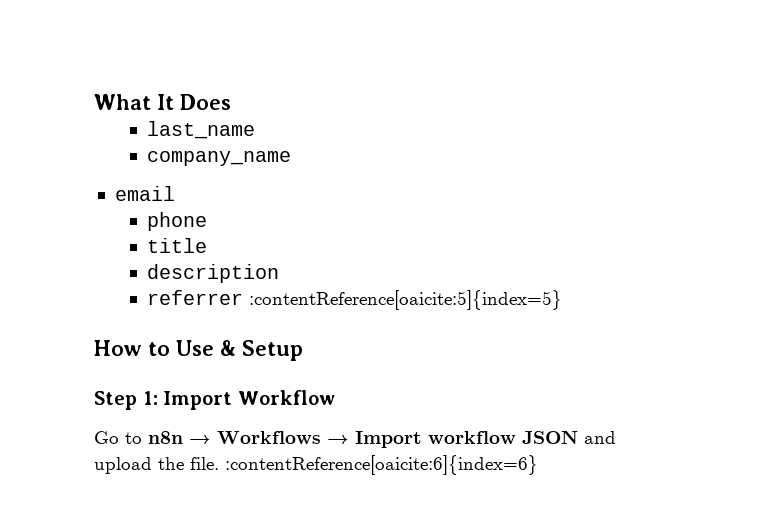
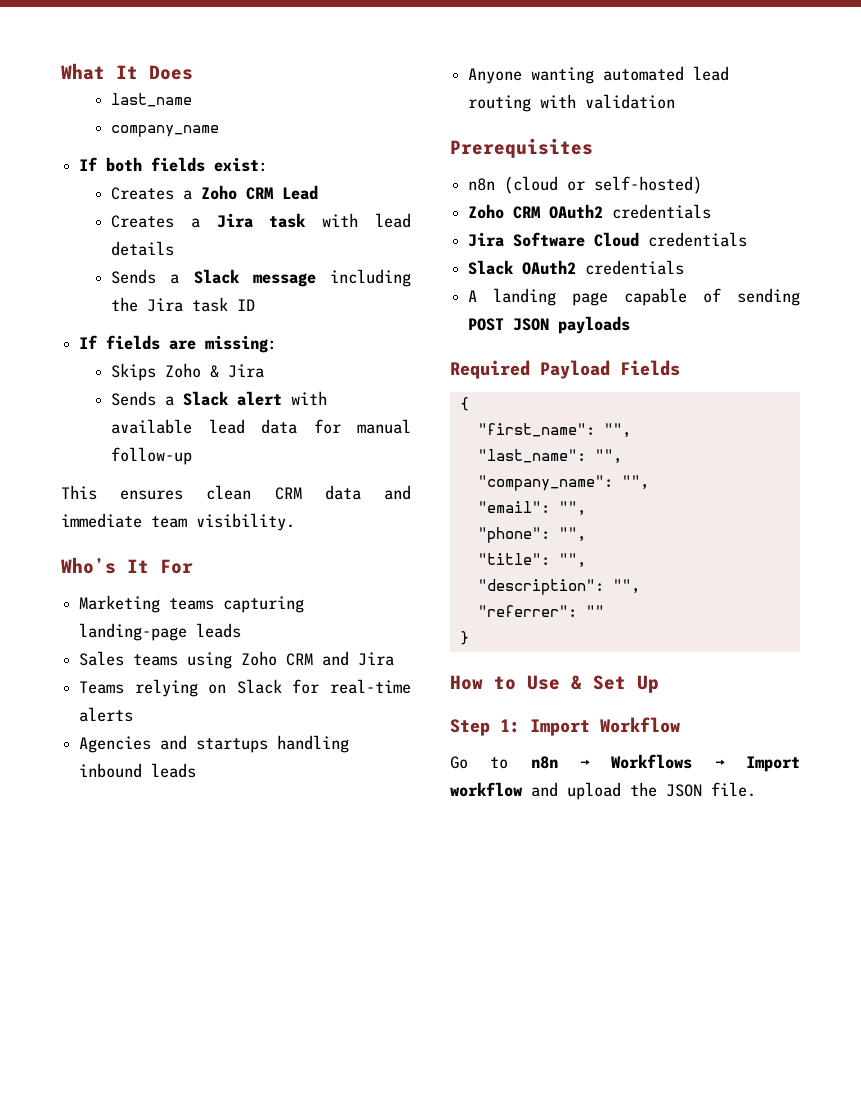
[114,186,175,201] [147,212,208,231] [147,238,208,253] [147,264,280,283] [147,290,563,310] email // phone // title // description // referrer :contentReference[oaicite:5]{index=5} -> [79,157,269,172] [111,185,319,200] [111,213,411,228] [111,241,175,256] [111,269,411,287] [111,297,256,312] [79,335,278,353] [111,363,265,381] [111,391,328,406] [111,419,411,434] [111,447,193,465] [61,485,411,500] [61,513,295,531] [61,557,193,574] [79,595,305,613] [79,623,242,641] [79,651,395,669] [79,679,411,697] [79,707,134,722] [79,735,350,753] [79,763,197,778] [468,66,730,84] [468,94,676,112] [450,138,593,158] [468,176,703,194] [468,204,712,219] [468,232,748,247] [468,260,685,275] [468,288,800,306] [468,316,631,334] [450,360,680,379] [459,397,469,411] [477,423,631,438] [477,449,622,464] [477,475,649,491] [477,501,586,516] [477,527,586,543] [477,553,586,568] [477,579,640,595] [477,605,604,617] [459,631,469,645] If both fields exist: // Creates a Zoho CRM Lead // Creates a Jira task with lead details // Sends a Slack message including the Jira task ID // If fields are missing: // Skips Zoho & Jira // Sends a Slack alert with available lead data for manual follow-up // This ensures clean CRM data and immediate team visibility. // Who’s It For // Marketing teams capturing landing-page leads // Sales teams using Zoho CRM and Jira // Teams relying on Slack for real-time alerts // Agencies and startups handling inbound leads // Anyone wanting automated lead routing with validation // Prerequisites // n8n (cloud or self-hosted) // Zoho CRM OAuth2 credentials // Jira Software Cloud credentials // Slack OAuth2 credentials // A landing page capable of sending POST JSON payloads // Required Payload Fields // { // "first_name": "", // "last_name": "", // "company_name": "", // "email": "", // "phone": "", // "title": "", // "description": "", // "referrer": "" // }
[242,340,303,361] Setup -> [593,675,659,693] Set Up
[522,431,578,444] JSON -> (523, 789) none
[190,455,538,475] file. :contentReference[oaicite:6]{index=6} -> [666,782,756,797] JSON file.

